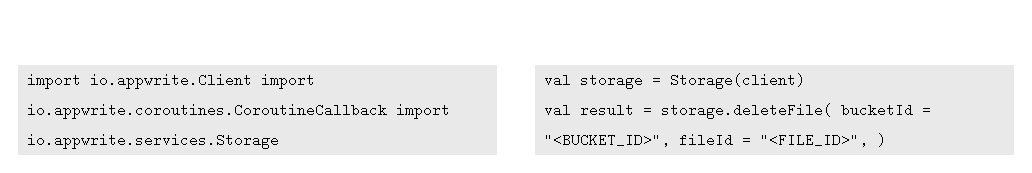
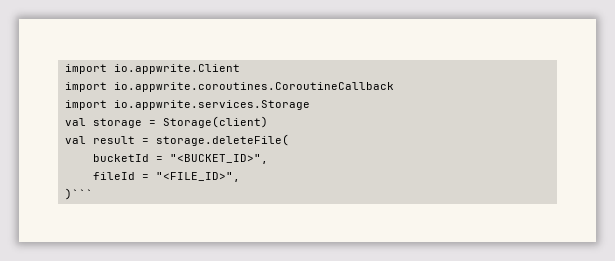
(252, 81) none -> (240, 69) //
(387, 111) none -> (394, 87) //
(832, 111) none -> (289, 140) //
(670, 140) none -> (268, 159) //
[877,133,886,147] ) -> [64,188,93,200] // )```

